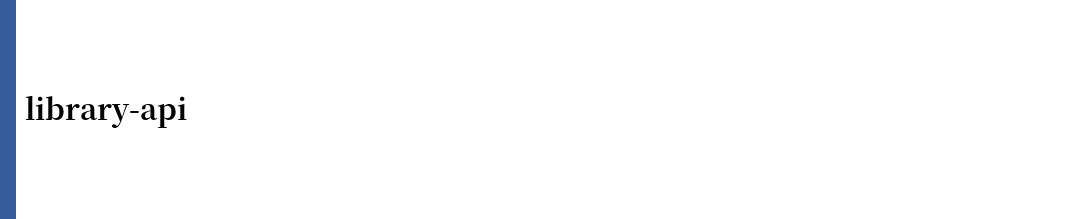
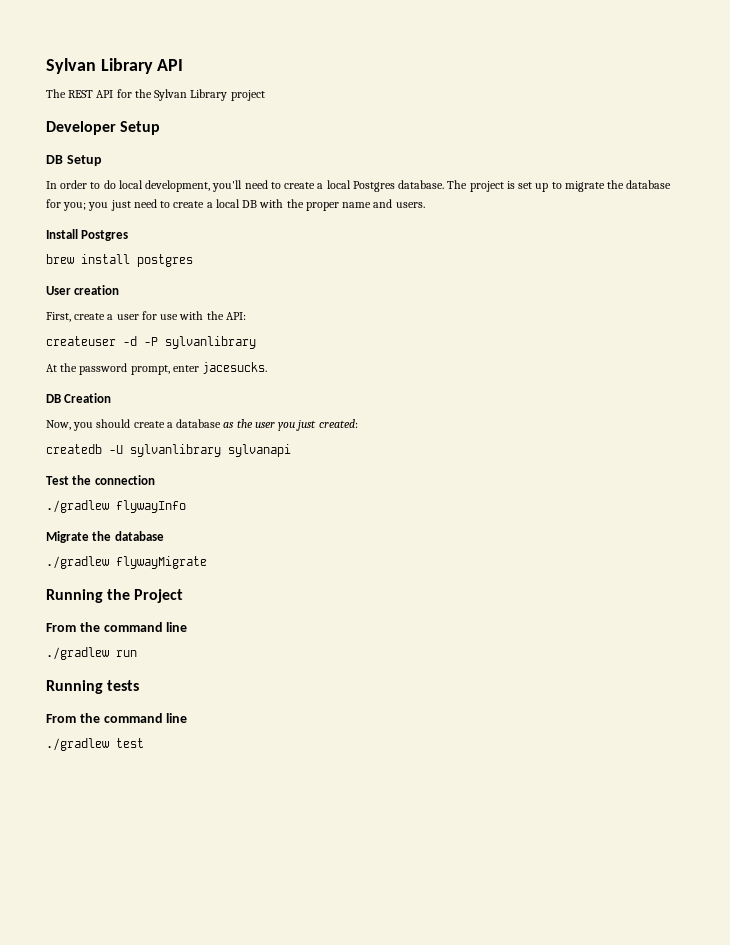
[25,95,187,128] library-api -> [46,58,184,74] [46,89,265,101] [46,121,161,135] [46,155,102,166] [46,180,672,192] [46,199,425,211] [46,229,129,241] [46,254,193,267] [46,285,120,295] [46,311,246,322] [46,336,256,349] [46,362,268,375] [46,393,112,403] [46,419,358,431] [46,444,291,457] [46,475,155,485] [46,500,186,513] [46,531,164,543] [46,556,207,569] [46,589,184,603] [46,622,188,632] [46,647,137,660] [46,680,140,694] [46,713,188,723] [46,738,144,751] Sylvan Library API // The REST API for the Sylvan Library project // Developer Setup // DB Setup // In order to do local development, you'll need to create a local Postgres database. The project is set up to migrate the database for you; you just need to create a local DB with the proper name and users. // Install Postgres // brew install postgres // User creation // First, create a user for use with the API: // createuser -d -P sylvanlibrary // At the password prompt, enter jacesucks. // DB Creation // Now, you should create a database as the user you just created: // createdb -U sylvanlibrary sylvanapi // Test the connection // ./gradlew flywayInfo // Migrate the database // ./gradlew flywayMigrate // Running the Project // From the command line // ./gradlew run // Running tests // From the command line // ./gradlew test

